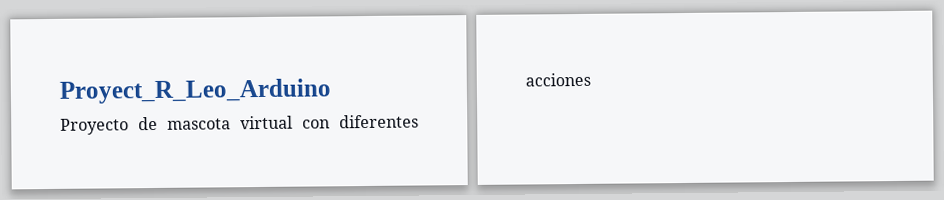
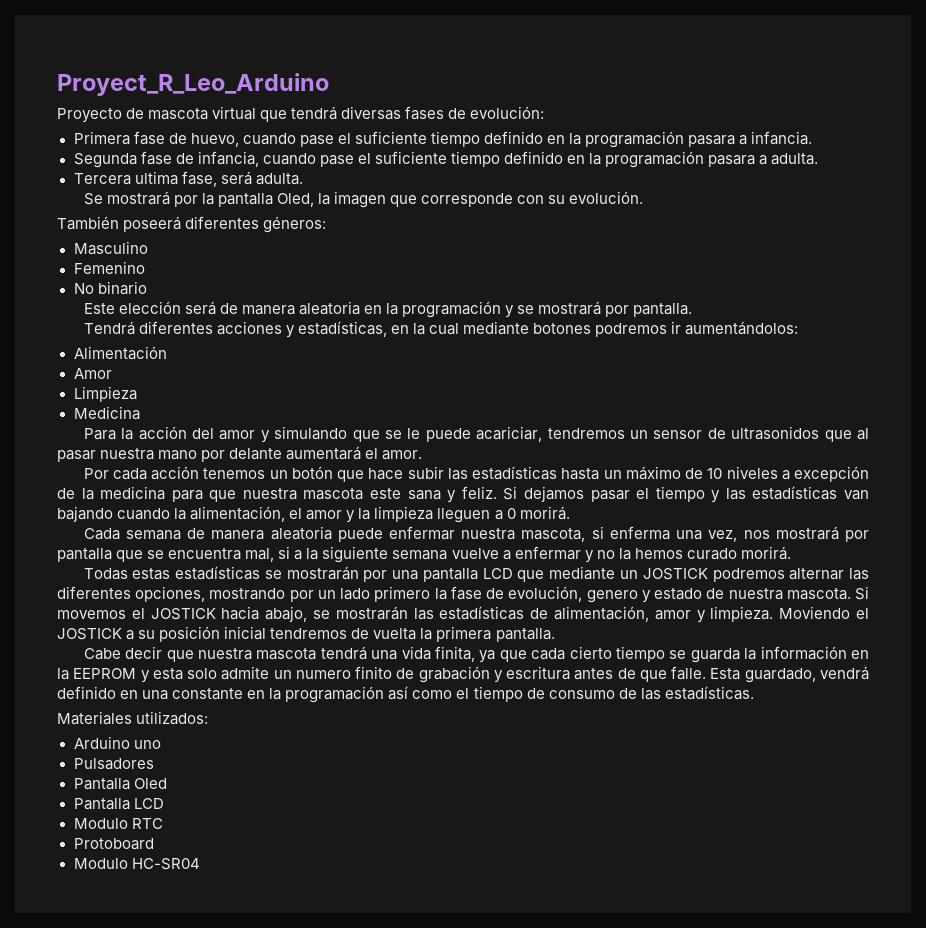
[302,114,419,129] [525,72,591,87] con diferentes acciones -> [260,106,545,122] [73,131,813,148] [73,151,819,168] [73,171,303,187] [83,191,644,208] [57,216,327,233] [73,241,148,255] [73,261,145,274] [73,281,147,295] [83,301,693,318] [83,321,799,338] [73,346,167,360] [73,368,112,379] [73,386,137,402] [73,406,140,420] [83,426,869,443] [57,446,423,462] [83,466,869,482] [57,486,869,503] [57,506,570,523] [83,526,870,542] [57,546,791,563] [83,566,869,582] [57,586,870,603] [57,606,869,623] [57,626,555,642] [83,646,869,663] [57,666,870,683] [57,686,754,703] [57,711,209,725] [73,736,161,749] [73,758,154,770] [73,778,167,790] [73,798,164,810] [73,818,163,829] [73,838,154,850] [73,858,200,870] que tendrá diversas fases de evolución: // Primera fase de huevo, cuando pase el suficiente tiempo definido en la programación pasara a infancia. // Segunda fase de infancia, cuando pase el suficiente tiempo definido en la programación pasara a adulta. // Tercera ultima fase, será adulta. // Se mostrará por la pantalla Oled, la imagen que corresponde con su evolución. // También poseerá diferentes géneros: // Masculino // Femenino // No binario // Este elección será de manera aleatoria en la programación y se mostrará por pantalla. // Tendrá diferentes acciones y estadísticas, en la cual mediante botones podremos ir aumentándolos: // Alimentación // Amor // Limpieza // Medicina // Para la acción del amor y simulando que se le puede acariciar, tendremos un sensor de ultrasonidos que al pasar nuestra mano por delante aumentará el amor. // Por cada acción tenemos un botón que hace subir las estadísticas hasta un máximo de 10 niveles a excepción de la medicina para que nuestra mascota este sana y feliz. Si dejamos pasar el tiempo y las estadísticas van bajando cuando la alimentación, el amor y la limpieza lleguen a 0 morirá. // Cada semana de manera aleatoria puede enfermar nuestra mascota, si enferma una vez, nos mostrará por pantalla que se encuentra mal, si a la siguiente semana vuelve a enfermar y no la hemos curado morirá. // Todas estas estadísticas se mostrarán por una pantalla LCD que mediante un JOSTICK podremos alternar las diferentes opciones, mostrando por un lado primero la fase de evolución, genero y estado de nuestra mascota. Si movemos el JOSTICK hacia abajo, se mostrarán las estadísticas de alimentación, amor y limpieza. Moviendo el JOSTICK a su posición inicial tendremos de vuelta la primera pantalla. // Cabe decir que nuestra mascota tendrá una vida finita, ya que cada cierto tiempo se guarda la información en la EEPROM y esta solo admite un numero finito de grabación y escritura antes de que falle. Esta guardado, vendrá definido en una constante en la programación así como el tiempo de consumo de las estadísticas. // Materiales utilizados: // Arduino uno // Pulsadores // Pantalla Oled // Pantalla LCD // Modulo RTC // Protoboard // Modulo HC-SR04

